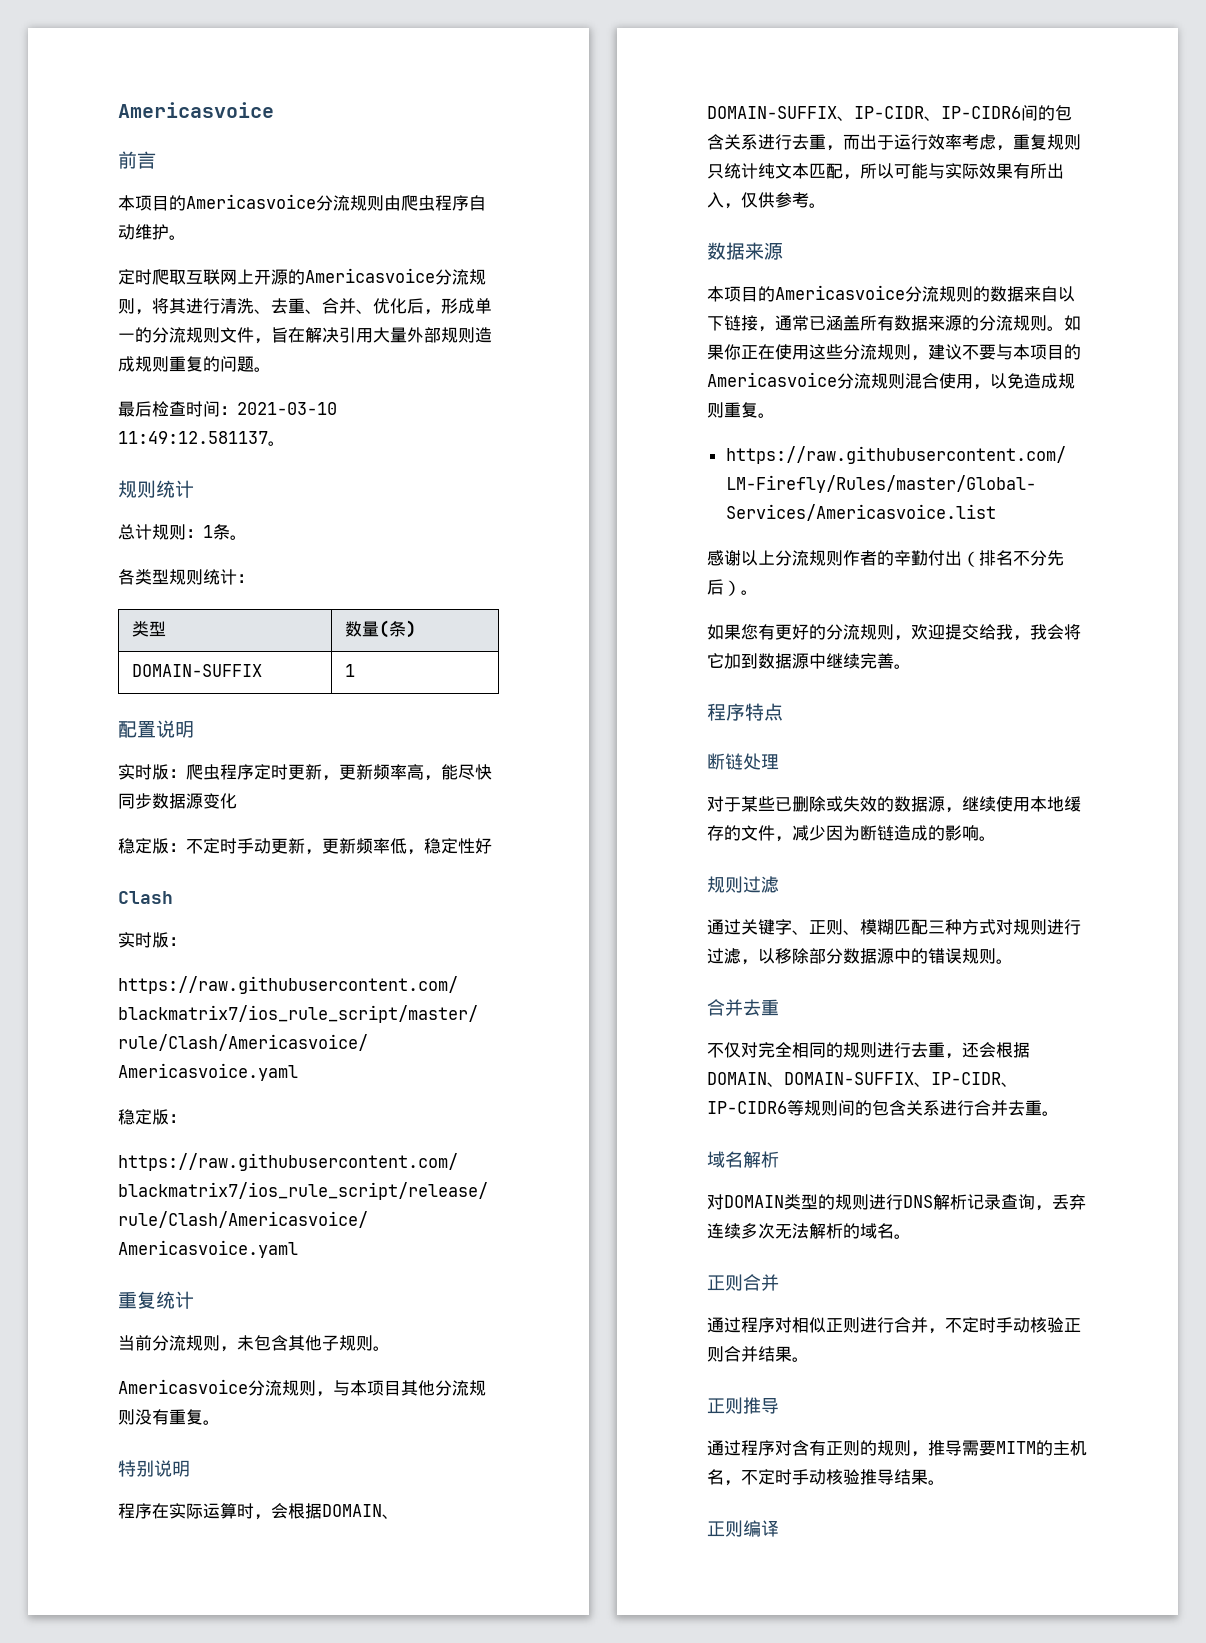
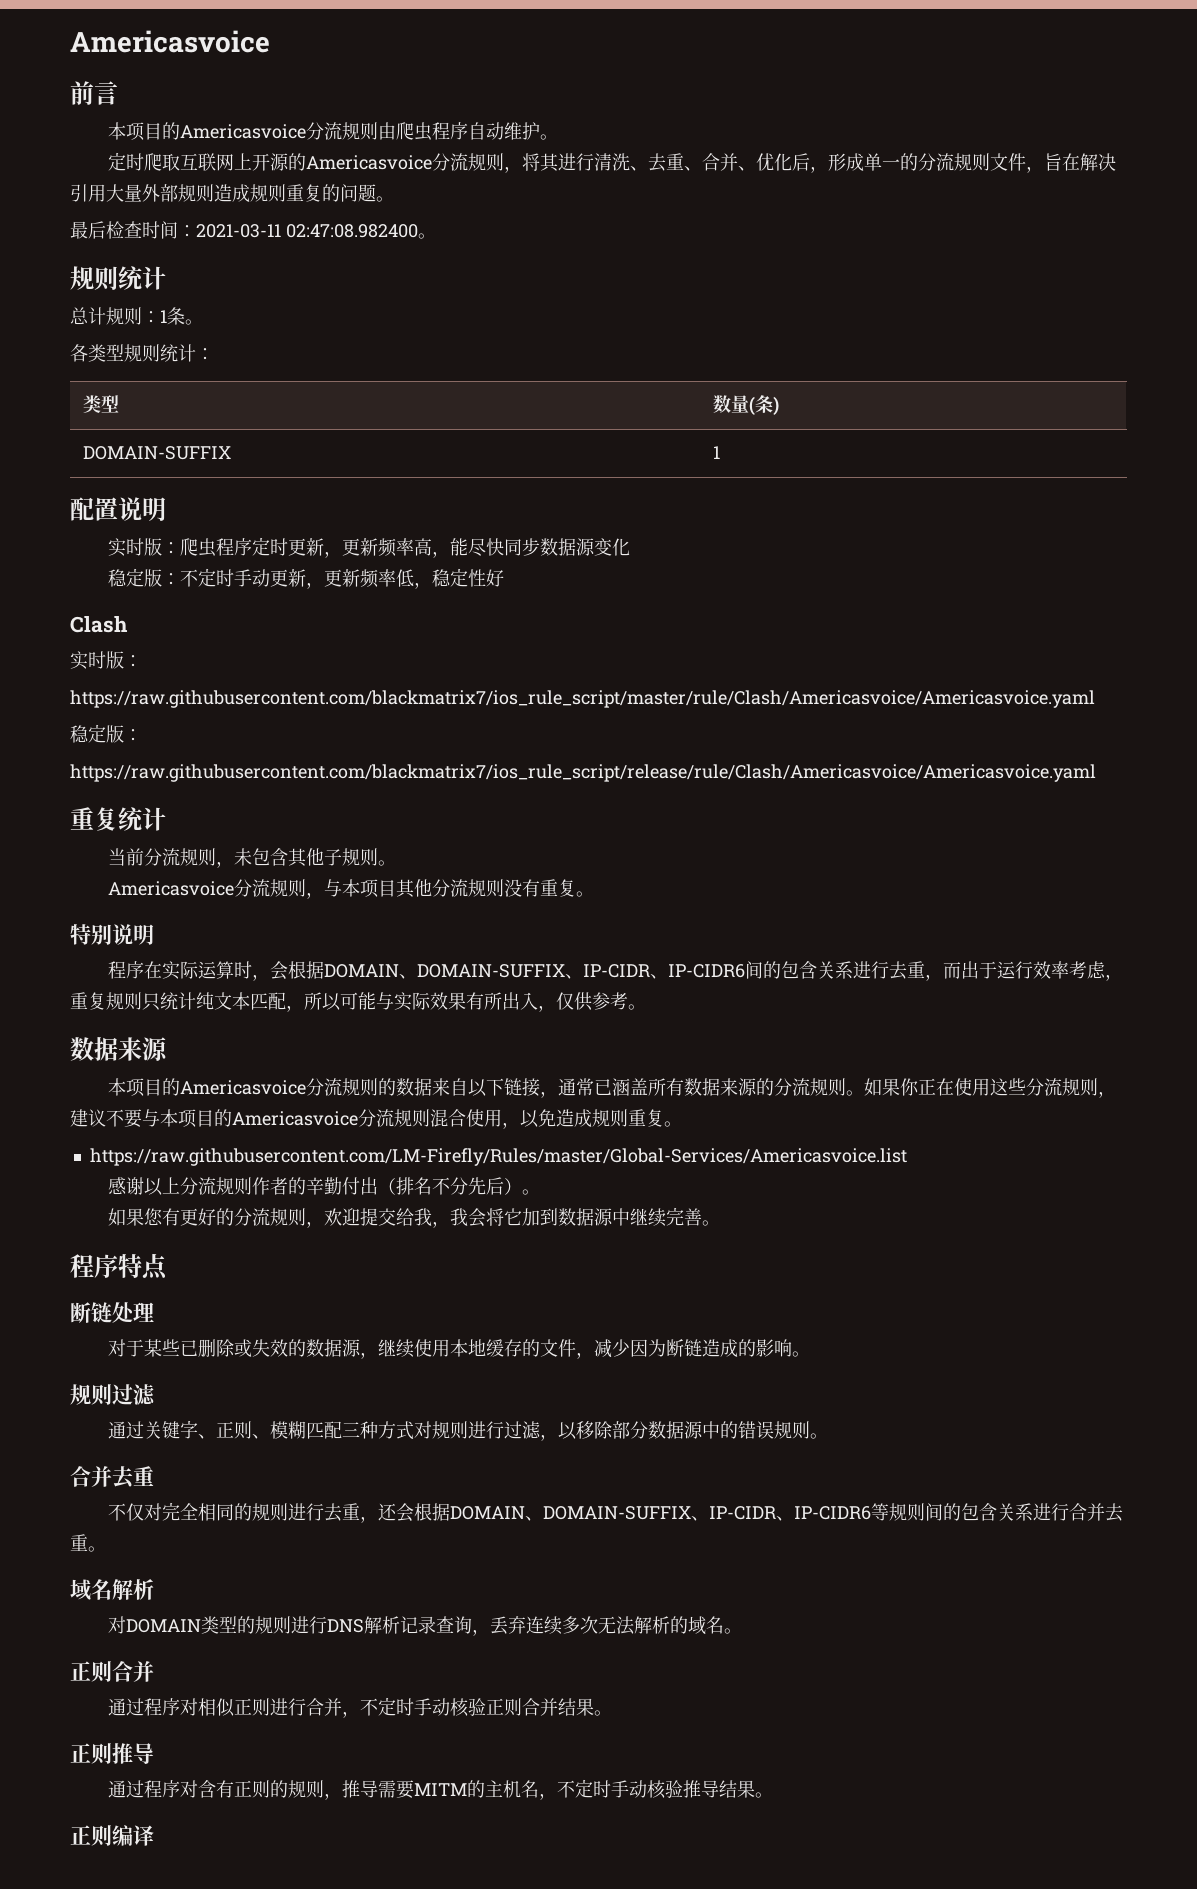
[237,402,337,415] [118,431,268,444] 2021-03-10 11:49:12.581137 -> [196,224,418,238] 2021-03-11 02:47:08.982400

